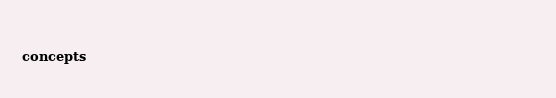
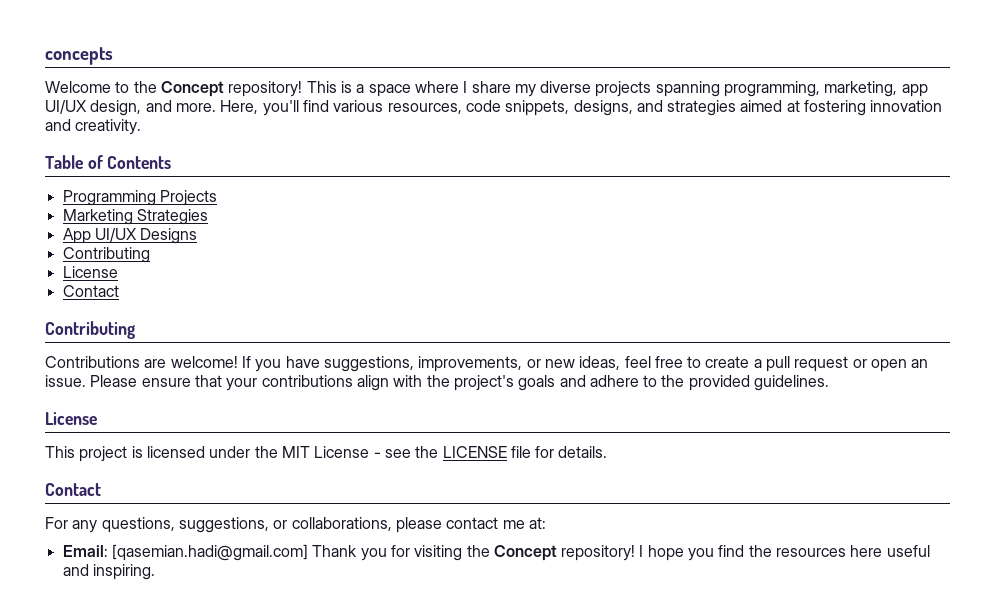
(86, 58) none -> [45,81,928,97] [45,100,943,116] [45,119,142,135] [45,155,172,169] [62,190,217,206] [62,209,208,225] [62,228,198,244] [62,247,150,263] [62,266,118,278] [62,285,119,297] [45,321,135,339] [45,356,929,372] [45,375,830,391] [45,412,97,425] [45,446,608,462] [45,483,101,496] [45,517,546,533] [62,544,930,561] [62,564,155,580] // Welcome to the Concept repository! This is a space where I share my diverse projects spanning programming, marketing, app UI/UX design, and more. Here, you'll find various resources, code snippets, designs, and strategies aimed at fostering innovation and creativity. // Table of Contents // Programming Projects // Marketing Strategies // App UI/UX Designs // Contributing // License // Contact // Contributing // Contributions are welcome! If you have suggestions, improvements, or new ideas, feel free to create a pull request or open an issue. Please ensure that your contributions align with the project's goals and adhere to the provided guidelines. // License // This project is licensed under the MIT License - see the LICENSE file for details. // Contact // For any questions, suggestions, or collaborations, please contact me at: // Email: [qasemian.hadi@gmail.com] Thank you for visiting the Concept repository! I hope you find the resources here useful and inspiring.

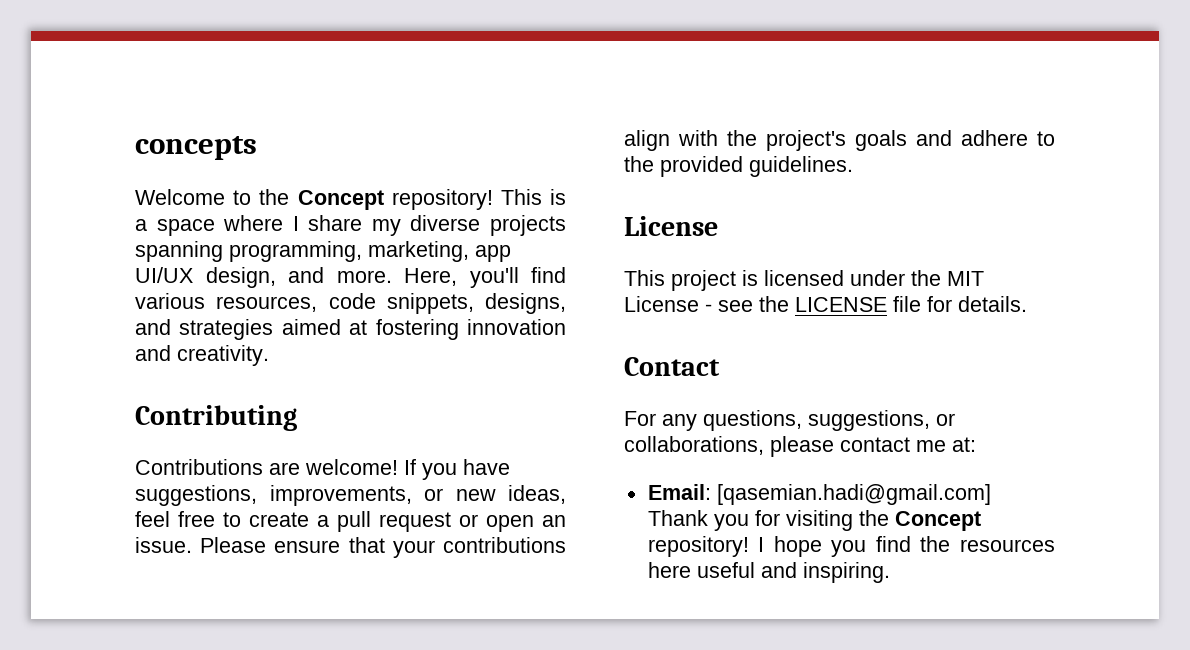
[45,155,172,169] [62,190,217,206] [62,209,208,225] [62,228,198,244] [62,247,150,263] [62,266,118,278] [62,285,119,297] // Table of Contents // Programming Projects // Marketing Strategies // App UI/UX Designs // Contributing // License // Contact -> (269, 355) none

